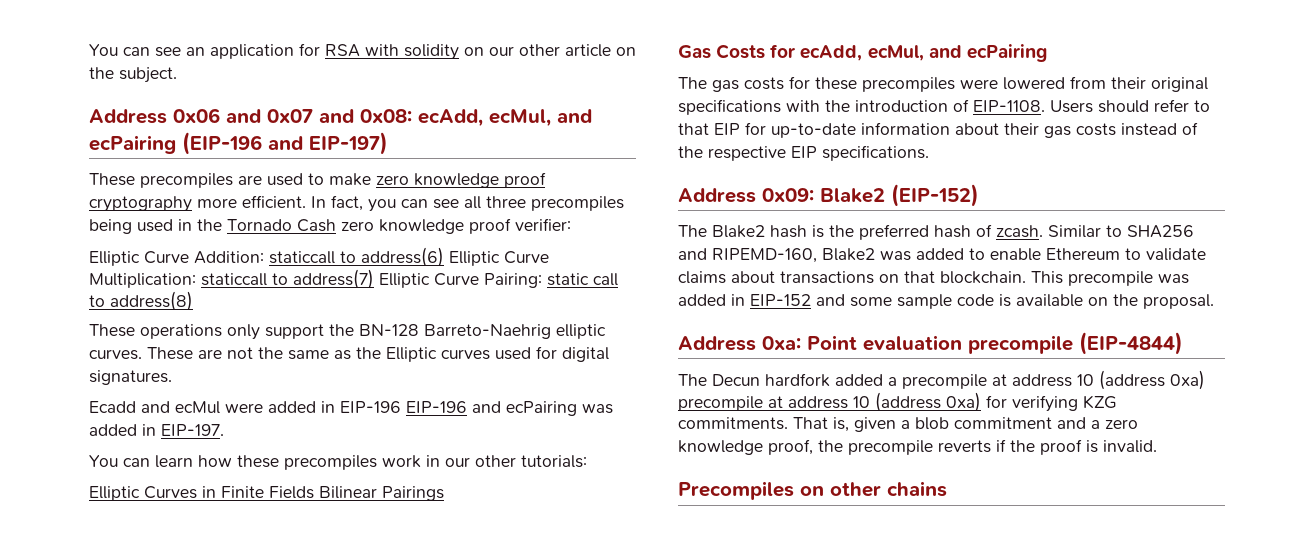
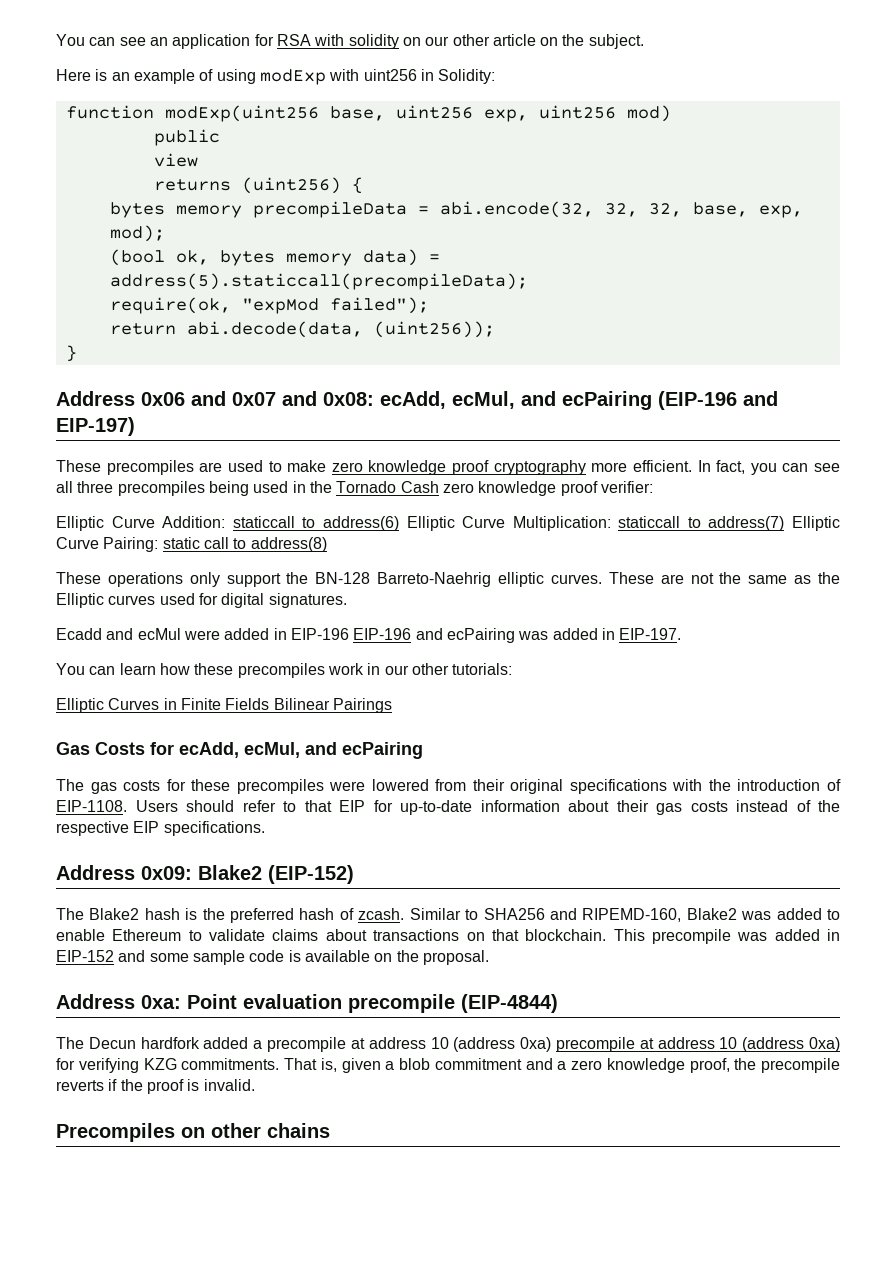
(177, 75) none -> [56,69,496,85] [65,105,671,122] [153,129,220,146] [153,153,198,167] [153,177,363,194] [109,201,803,218] [109,225,165,242] [109,249,440,266] [109,273,528,290] [109,297,429,314] [109,321,495,338] [65,345,77,362] // Here is an example of using modExp with uint256 in Solidity: // function modExp(uint256 base, uint256 exp, uint256 mod) // public // view // returns (uint256) { // bytes memory precompileData = abi.encode(32, 32, 32, base, exp, mod); // (bool ok, bytes memory data) = address(5).staticcall(precompileData); // require(ok, "expMod failed"); // return abi.decode(data, (uint256)); // }

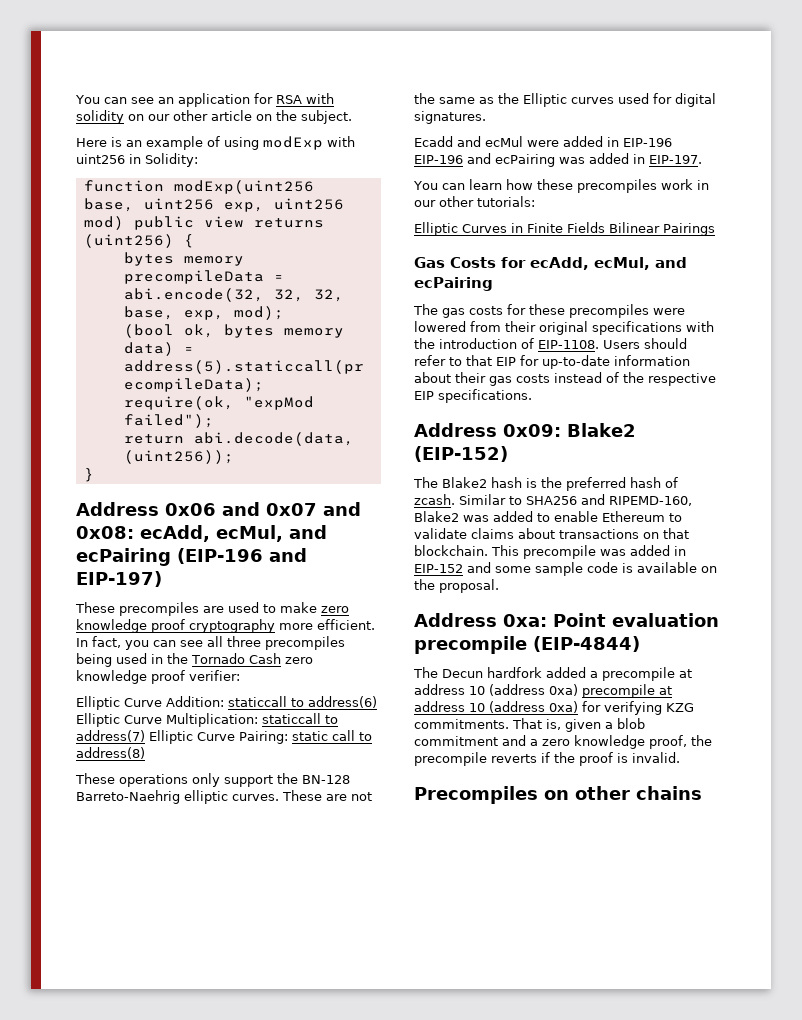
(671, 113) // -> (124, 223) none
(220, 137) // -> (194, 223) none
(198, 160) // -> (244, 222) none

